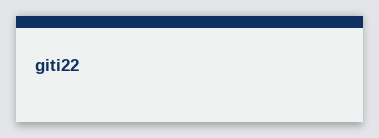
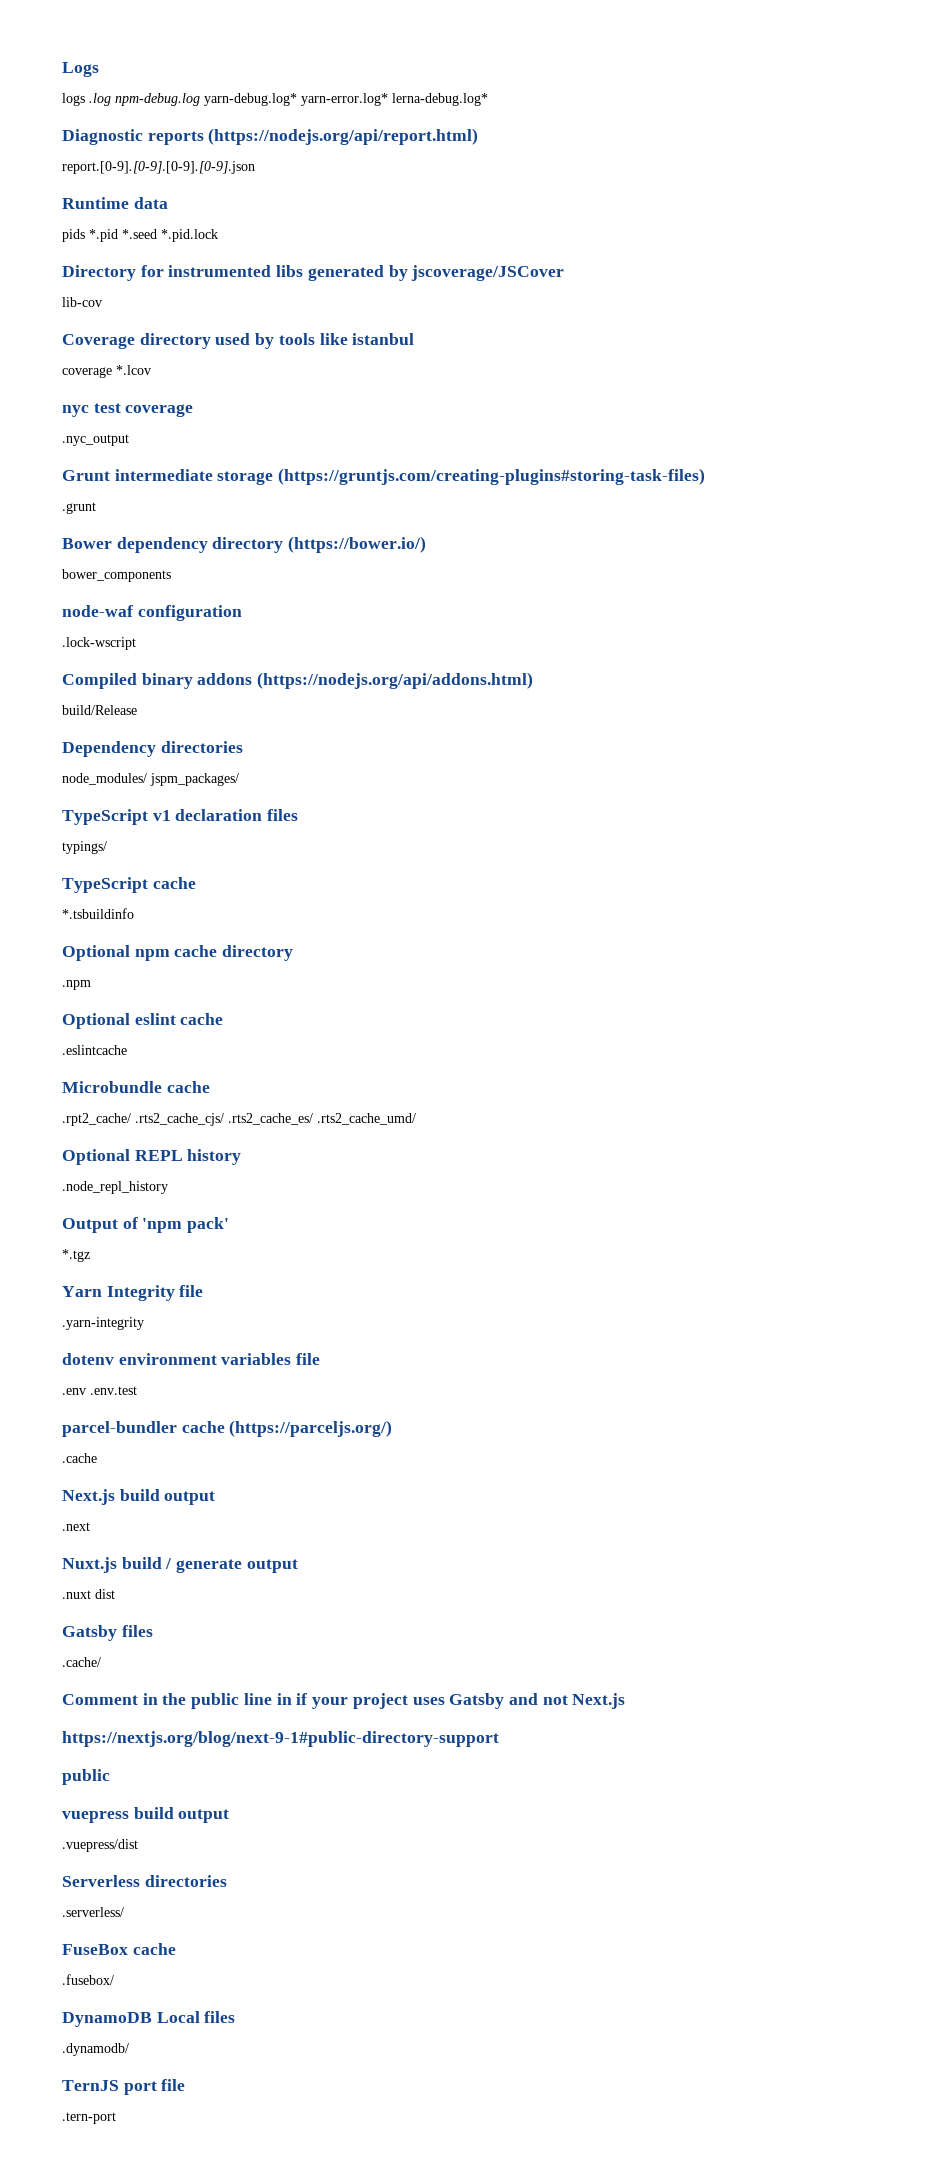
[35,59,79,74] giti22 -> [62,62,99,77] [62,93,488,106] [62,128,479,145] [62,161,255,174] [62,197,168,209] [62,229,218,242] [62,265,565,281] [62,297,102,307] [62,333,415,349] [62,365,151,378] [62,403,194,417] [62,434,129,446] [62,468,706,485] [62,502,96,514] [62,536,427,553] [62,569,171,582] [62,605,242,621] [62,637,136,650] [62,672,534,689] [62,705,137,715] [62,741,243,757] [62,773,239,786] [62,809,299,825] [62,841,107,854] [62,877,196,893] [62,908,134,919] [62,945,294,961] [62,980,91,990] [62,1013,224,1029] [62,1045,127,1055] [62,1081,210,1093] [62,1113,416,1126] [62,1149,242,1165] [62,1181,168,1194] [62,1217,230,1233] [62,1249,90,1262] [62,1285,204,1301] [62,1317,144,1330] [62,1353,321,1365] [62,1386,137,1395] [62,1420,393,1437] [62,1453,97,1463] [62,1489,216,1505] [62,1522,90,1531] [62,1557,298,1573] [62,1589,115,1599] [62,1625,153,1641] [62,1657,101,1667] [62,1693,626,1709] [62,1731,499,1747] [62,1769,110,1785] [62,1807,230,1823] [62,1839,138,1852] [62,1875,227,1887] [62,1907,124,1917] [62,1943,176,1955] [62,1974,114,1985] [62,2011,236,2027] [62,2043,129,2056] [62,2079,186,2095] [62,2112,116,2124] Logs // logs .log npm-debug.log yarn-debug.log* yarn-error.log* lerna-debug.log* // Diagnostic reports (https://nodejs.org/api/report.html) // report.[0-9].[0-9].[0-9].[0-9].json // Runtime data // pids *.pid *.seed *.pid.lock // Directory for instrumented libs generated by jscoverage/JSCover // lib-cov // Coverage directory used by tools like istanbul // coverage *.lcov // nyc test coverage // .nyc_output // Grunt intermediate storage (https://gruntjs.com/creating-plugins#storing-task-files) // .grunt // Bower dependency directory (https://bower.io/) // bower_components // node-waf configuration // .lock-wscript // Compiled binary addons (https://nodejs.org/api/addons.html) // build/Release // Dependency directories // node_modules/ jspm_packages/ // TypeScript v1 declaration files // typings/ // TypeScript cache // *.tsbuildinfo // Optional npm cache directory // .npm // Optional eslint cache // .eslintcache // Microbundle cache // .rpt2_cache/ .rts2_cache_cjs/ .rts2_cache_es/ .rts2_cache_umd/ // Optional REPL history // .node_repl_history // Output of 'npm pack' // *.tgz // Yarn Integrity file // .yarn-integrity // dotenv environment variables file // .env .env.test // parcel-bundler cache (https://parceljs.org/) // .cache // Next.js build output // .next // Nuxt.js build / generate output // .nuxt dist // Gatsby files // .cache/ // Comment in the public line in if your project uses Gatsby and not Next.js // https://nextjs.org/blog/next-9-1#public-directory-support // public // vuepress build output // .vuepress/dist // Serverless directories // .serverless/ // FuseBox cache // .fusebox/ // DynamoDB Local files // .dynamodb/ // TernJS port file // .tern-port

